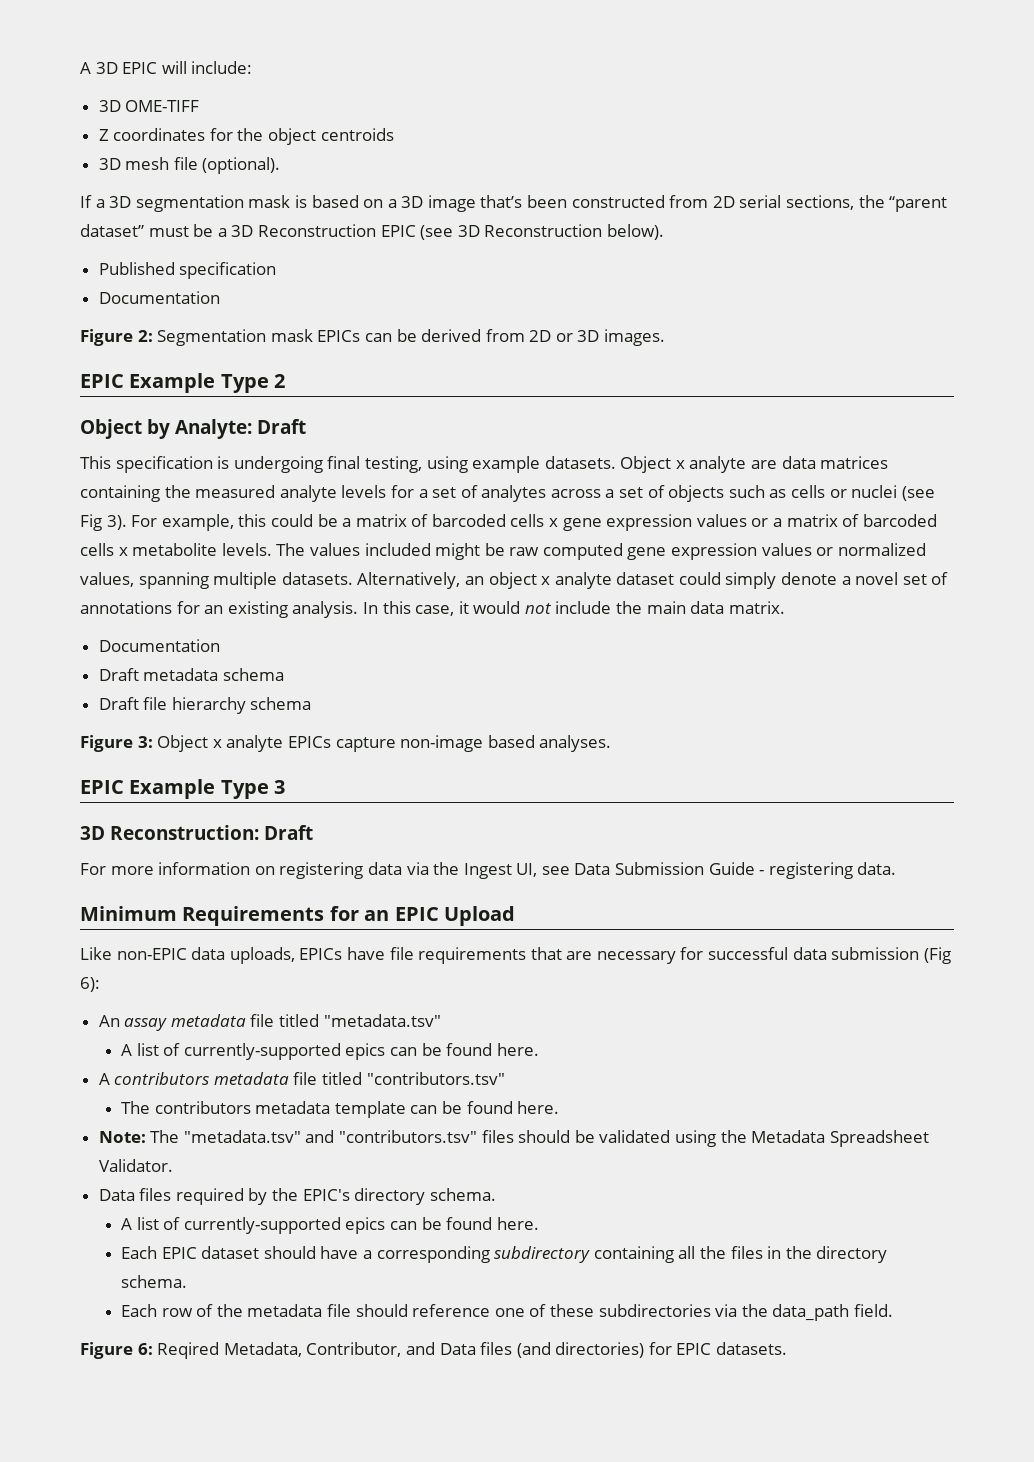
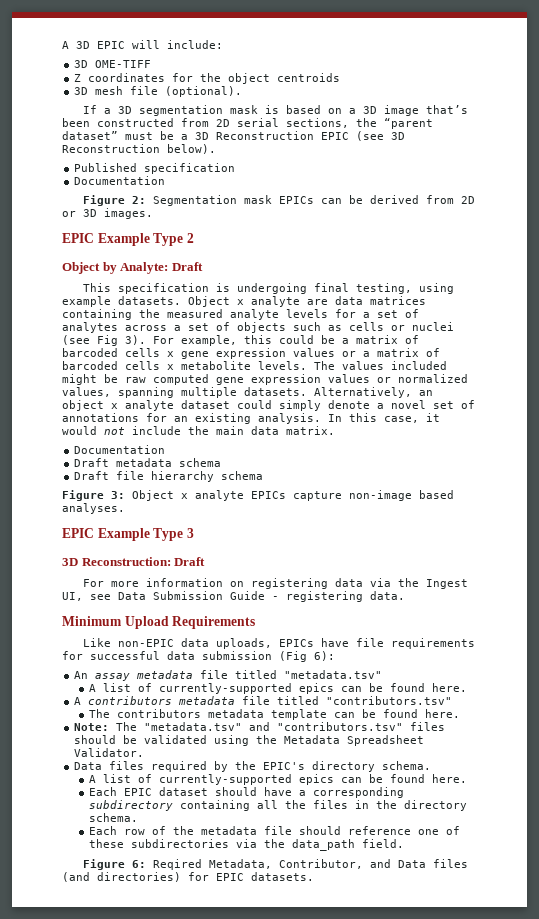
(177, 913) none -> [124,616,169,629] Upload
[329,906,515,926] for an EPIC Upload -> (256, 622) none
[530,947,676,964] that are necessary -> (475, 643) none

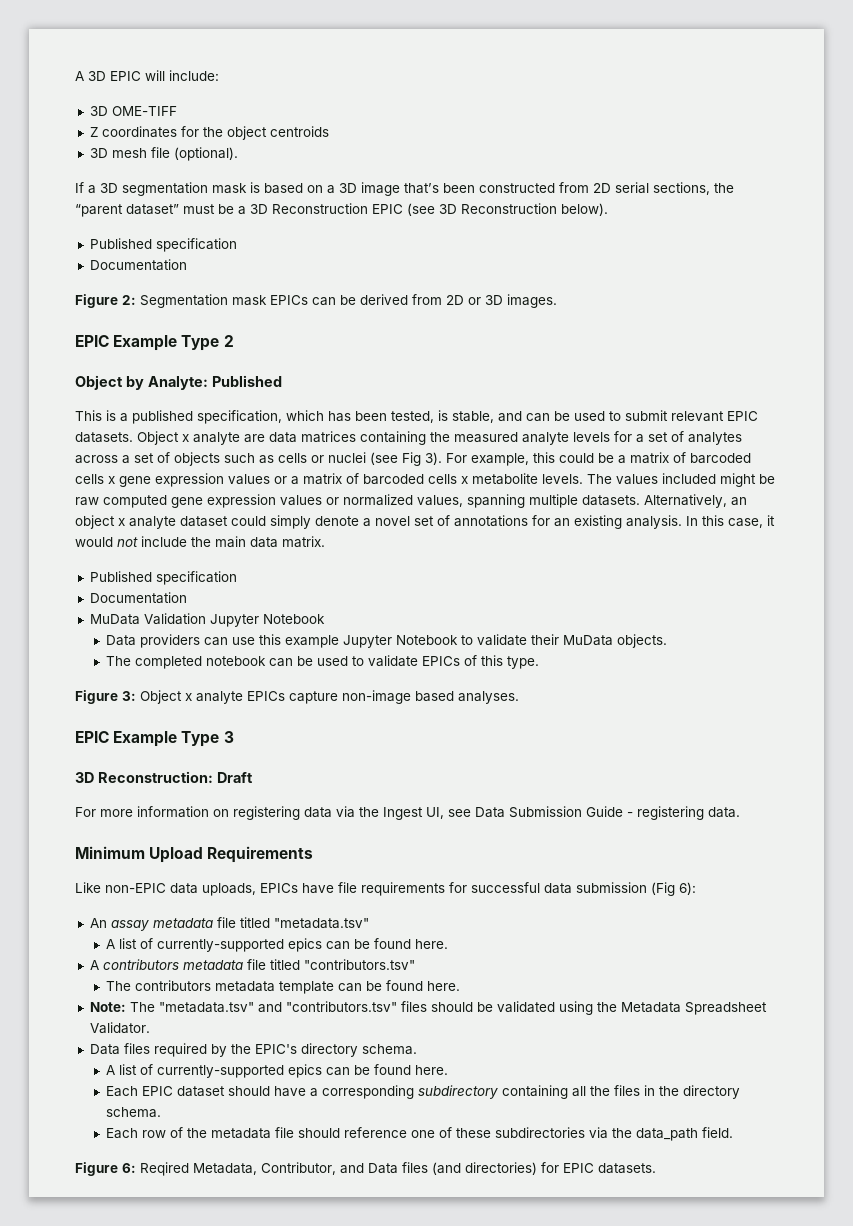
[171,262,203,271] Draft -> [211,375,282,387] Published
[117,283,454,294] [62,296,111,307] specification is undergoing final testing, using example -> [106,410,758,424] is a published specification, which has been tested, is stable, and can be used to submit relevant EPIC
[74,445,166,454] [74,458,222,467] [74,471,264,482] // Documentation // Draft metadata schema // Draft file hierarchy schema -> [89,571,237,585] [89,592,187,604] [89,613,325,627] [106,634,668,648] [106,655,540,669] // Published specification // Documentation // MuData Validation Jupyter Notebook // Data providers can use this example Jupyter Notebook to validate their MuData objects. // The completed notebook can be used to validate EPICs of this type.

